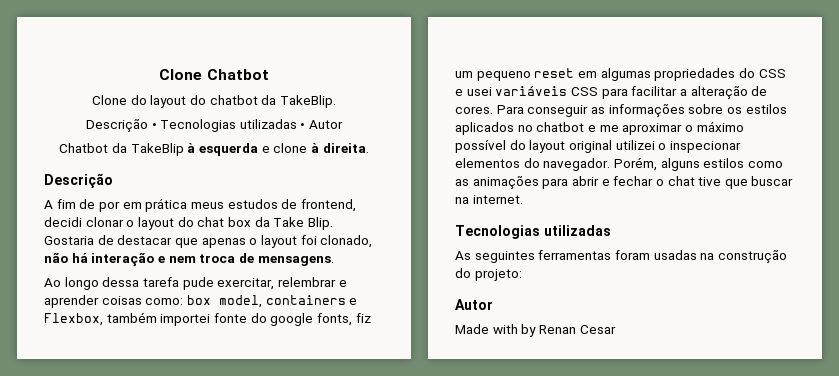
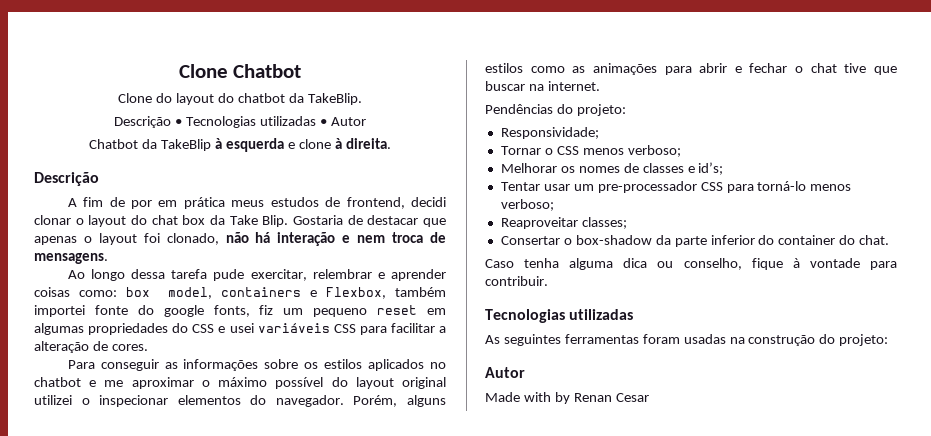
(493, 110) none -> (148, 347) //
(523, 199) none -> [485,104,626,116] [500,127,599,139] [500,145,681,157] [500,162,724,175] [500,181,852,193] [500,199,554,211] [500,217,627,229] [500,235,890,247] [485,258,897,270] [485,276,548,286] // Pendências do projeto: // Responsividade; // Tornar o CSS menos verboso; // Melhorar os nomes de classes e id’s; // Tentar usar um pre-processador CSS para torná-lo menos verboso; // Reaproveitar classes; // Consertar o box-shadow da parte inferior do container do chat. // Caso tenha alguma dica ou conselho, fique à vontade para contribuir.

